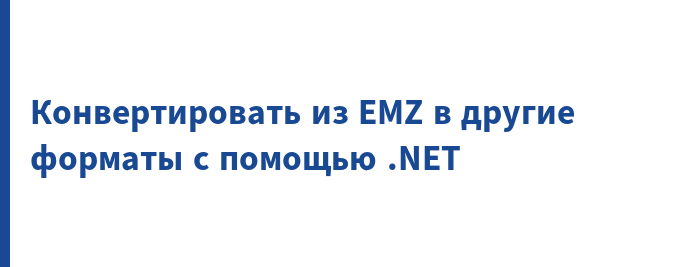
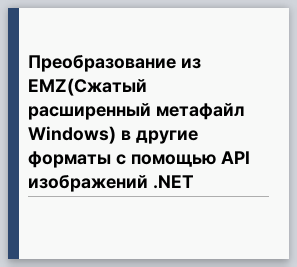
[30,100,424,132] Конвертировать из EMZ -> [28,54,201,72] [28,78,147,96] [28,103,244,120] [28,126,116,144] Преобразование из EMZ(Сжатый расширенный метафайл Windows)
(378, 164) none -> [220,151,250,164] [28,174,148,192] API изображений

